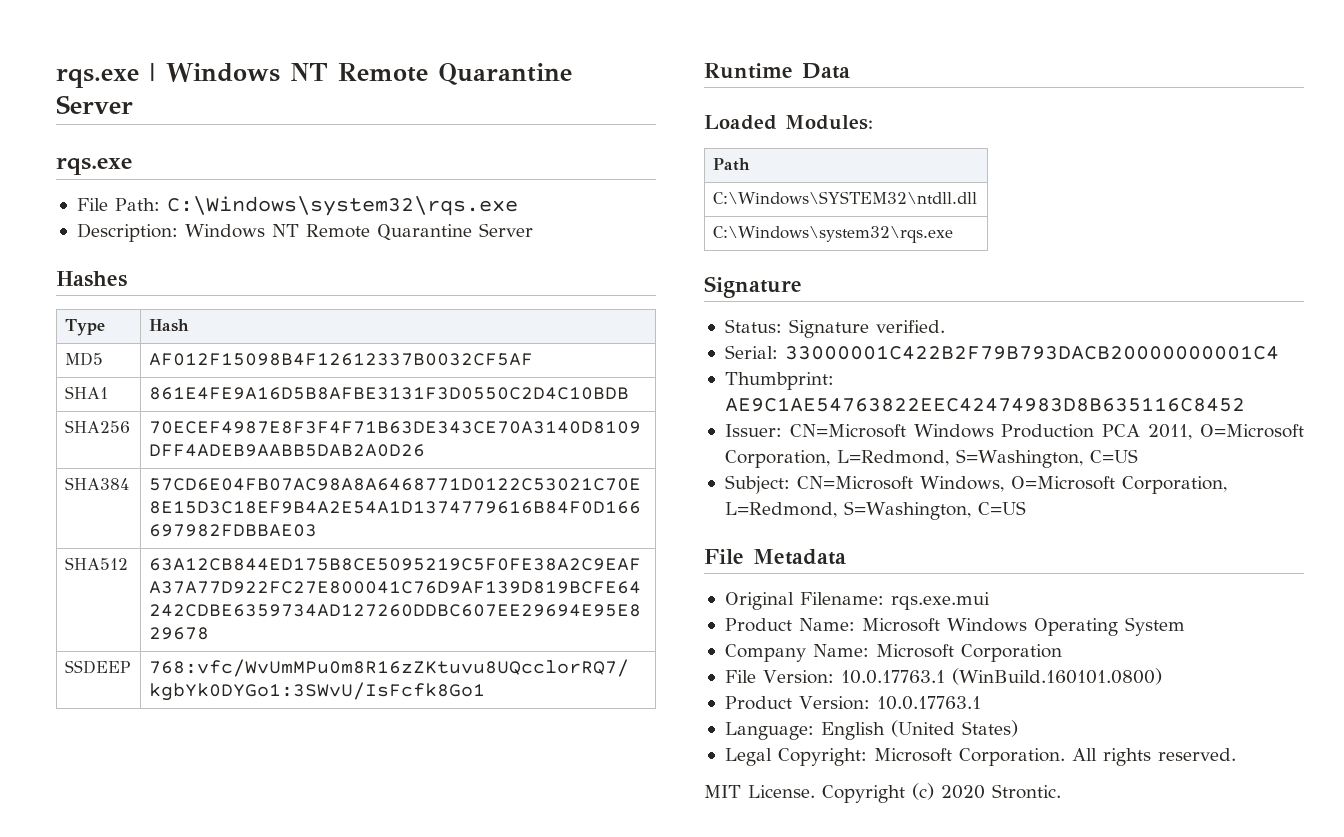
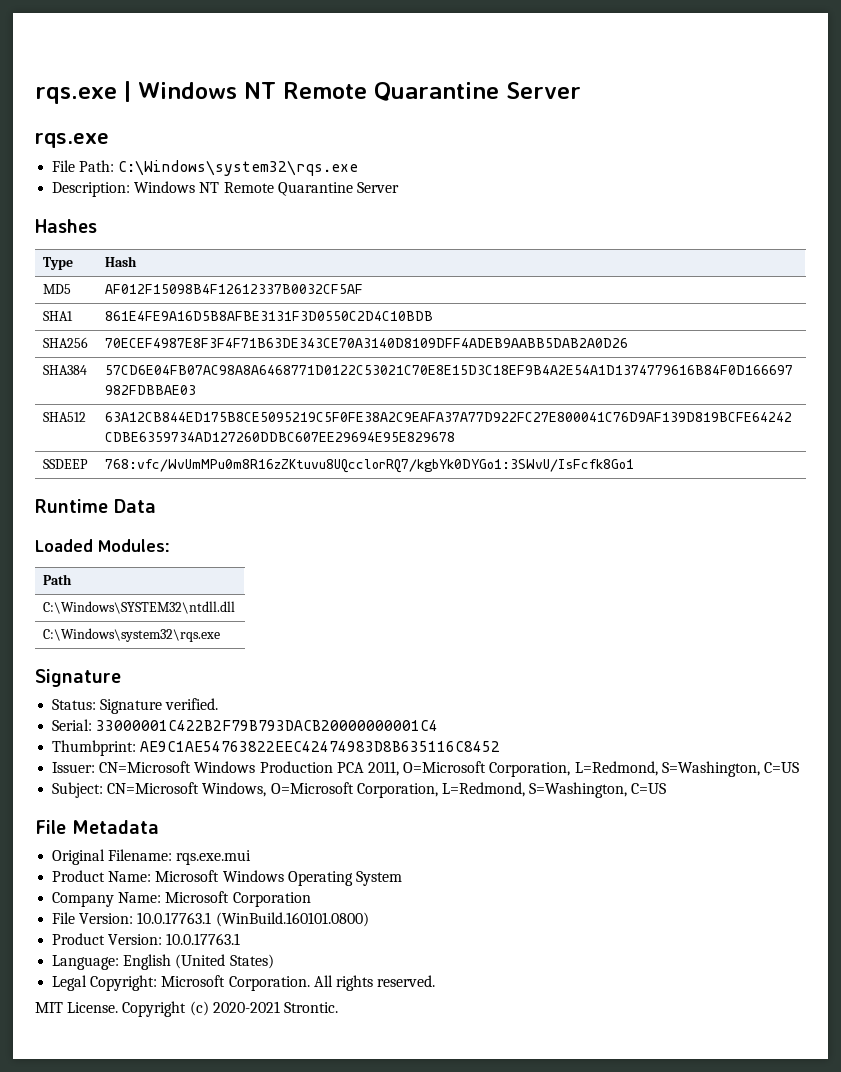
[941,785,985,799] 2020 -> [212,1001,280,1013] 2020-2021

